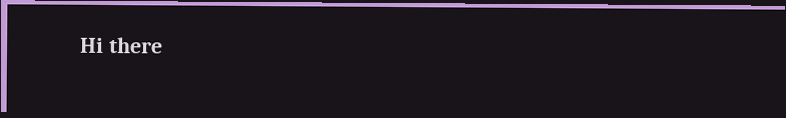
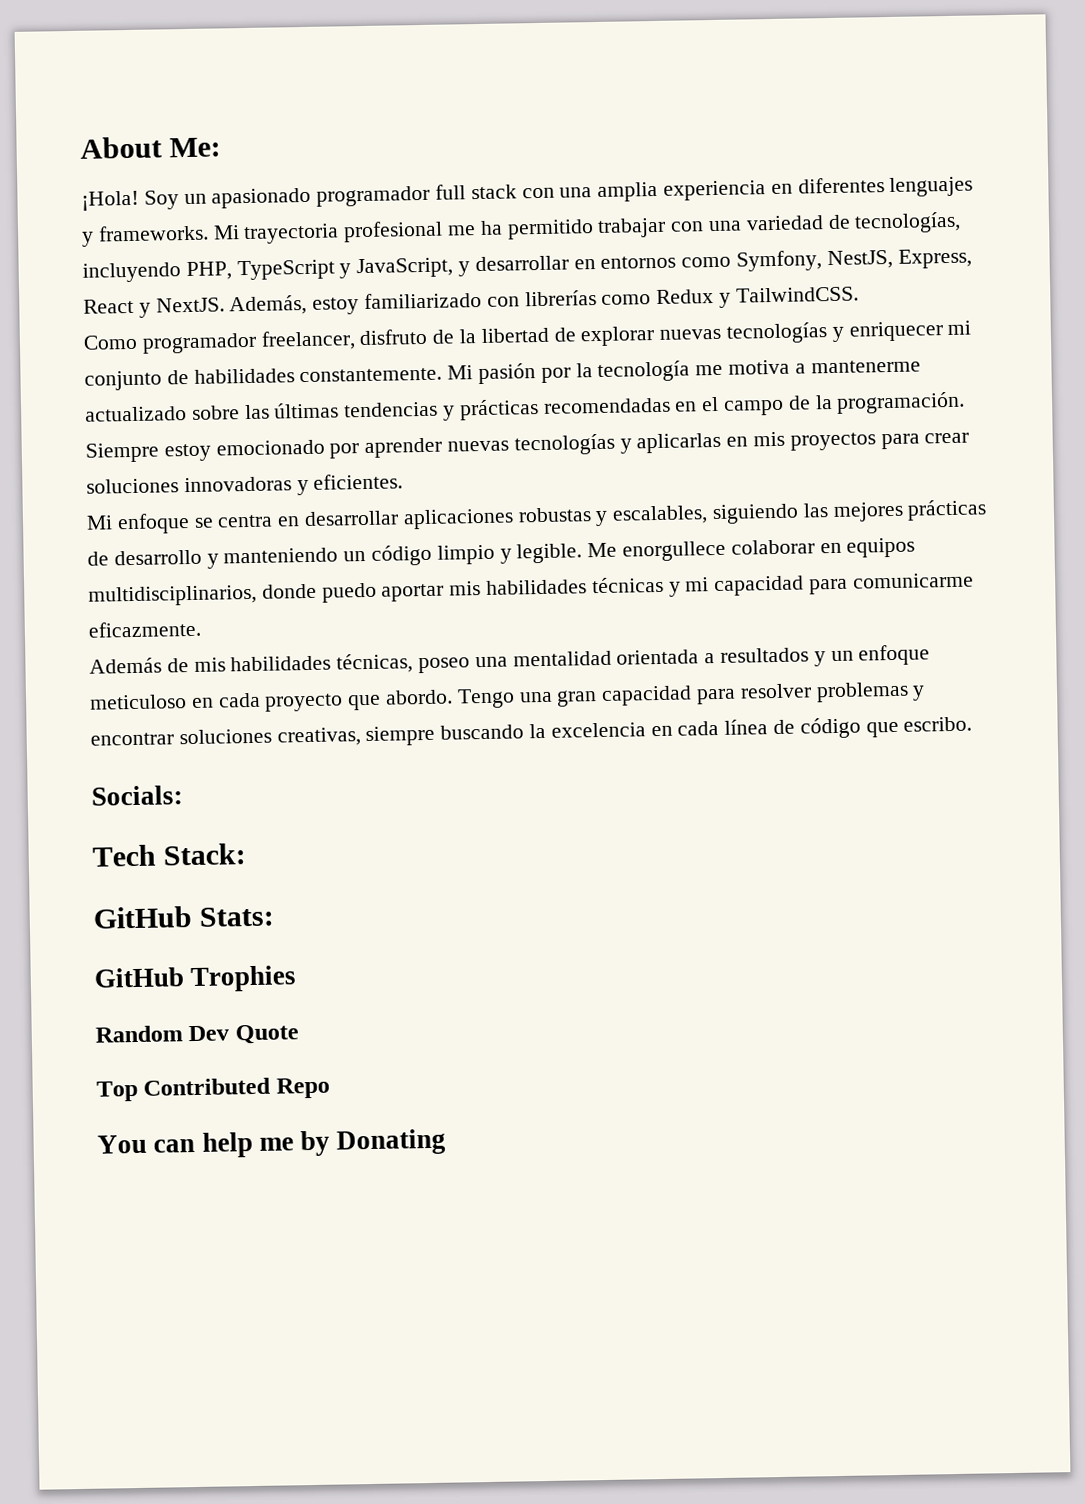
[80,37,163,54] Hi there -> [80,136,222,159] [81,176,974,211] [82,211,962,247] [82,248,972,283] [83,286,859,318] [83,320,972,354] [84,359,921,391] [85,391,966,422] [85,431,970,463] [86,473,404,496] [86,499,988,535] [87,537,916,569] [88,572,974,607] [88,620,201,638] [89,644,931,674] [89,681,926,712] [90,716,973,747] [91,785,183,806] [92,843,247,867] [93,906,275,929] [94,965,298,993] [95,1024,299,1045] [96,1077,330,1102] [97,1128,447,1158] About Me: // ¡Hola! Soy un apasionado programador full stack con una amplia experiencia en diferentes lenguajes y frameworks. Mi trayectoria profesional me ha permitido trabajar con una variedad de tecnologías, incluyendo PHP, TypeScript y JavaScript, y desarrollar en entornos como Symfony, NestJS, Express, React y NextJS. Además, estoy familiarizado con librerías como Redux y TailwindCSS. // Como programador freelancer, disfruto de la libertad de explorar nuevas tecnologías y enriquecer mi conjunto de habilidades constantemente. Mi pasión por la tecnología me motiva a mantenerme actualizado sobre las últimas tendencias y prácticas recomendadas en el campo de la programación. Siempre estoy emocionado por aprender nuevas tecnologías y aplicarlas en mis proyectos para crear soluciones innovadoras y eficientes. // Mi enfoque se centra en desarrollar aplicaciones robustas y escalables, siguiendo las mejores prácticas de desarrollo y manteniendo un código limpio y legible. Me enorgullece colaborar en equipos multidisciplinarios, donde puedo aportar mis habilidades técnicas y mi capacidad para comunicarme eficazmente. // Además de mis habilidades técnicas, poseo una mentalidad orientada a resultados y un enfoque meticuloso en cada proyecto que abordo. Tengo una gran capacidad para resolver problemas y encontrar soluciones creativas, siempre buscando la excelencia en cada línea de código que escribo. // Socials: // Tech Stack: // GitHub Stats: // GitHub Trophies // Random Dev Quote // Top Contributed Repo // You can help me by Donating

